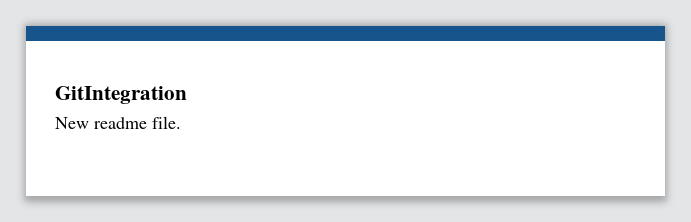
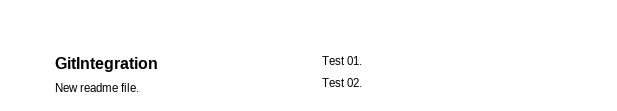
(181, 122) none -> [322,56,363,65] [322,78,363,87] // Test 01. // Test 02.

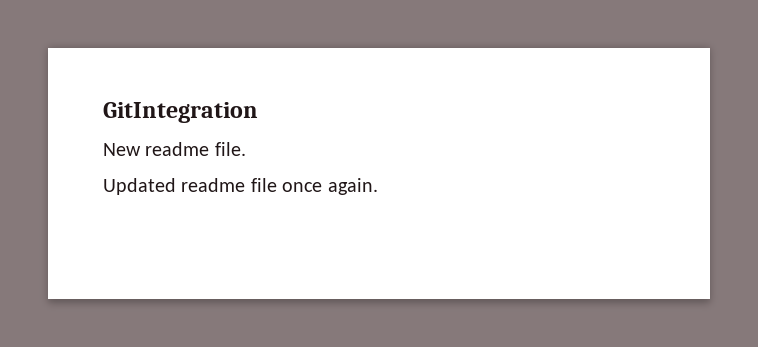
[322,56,363,65] [322,78,363,87] Test 01. // Test 02. -> [103,178,378,195] Updated readme file once again.

